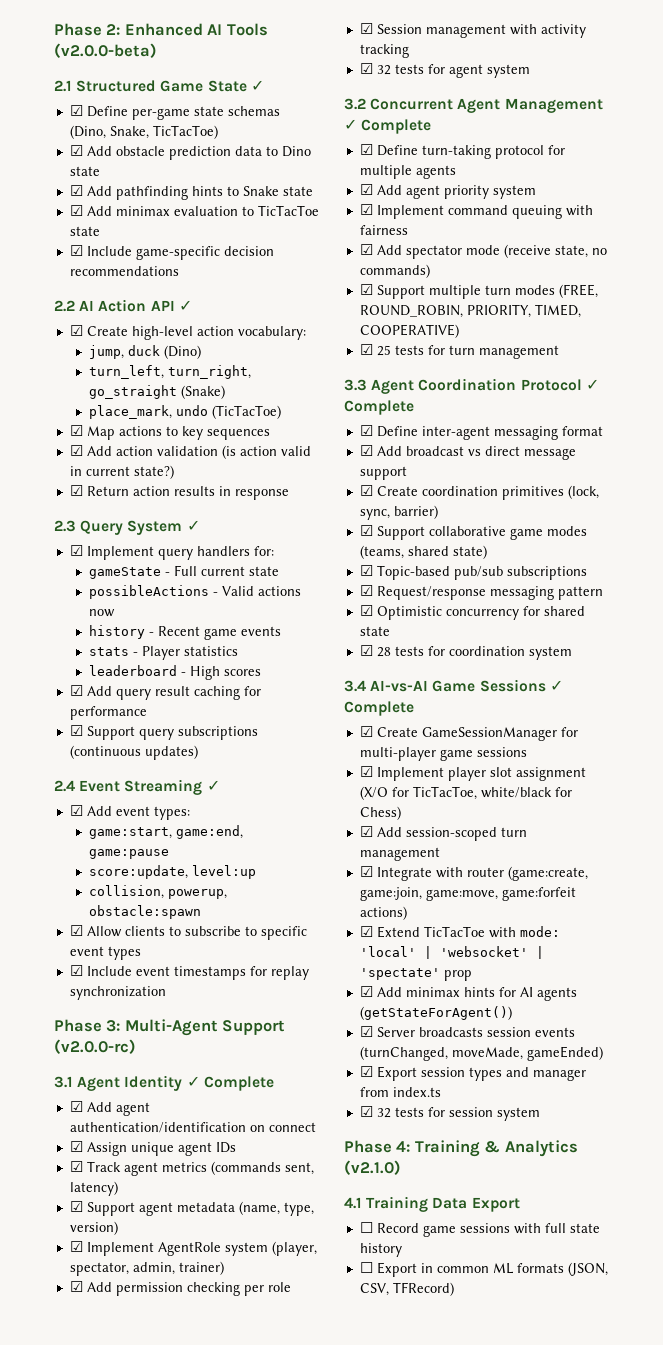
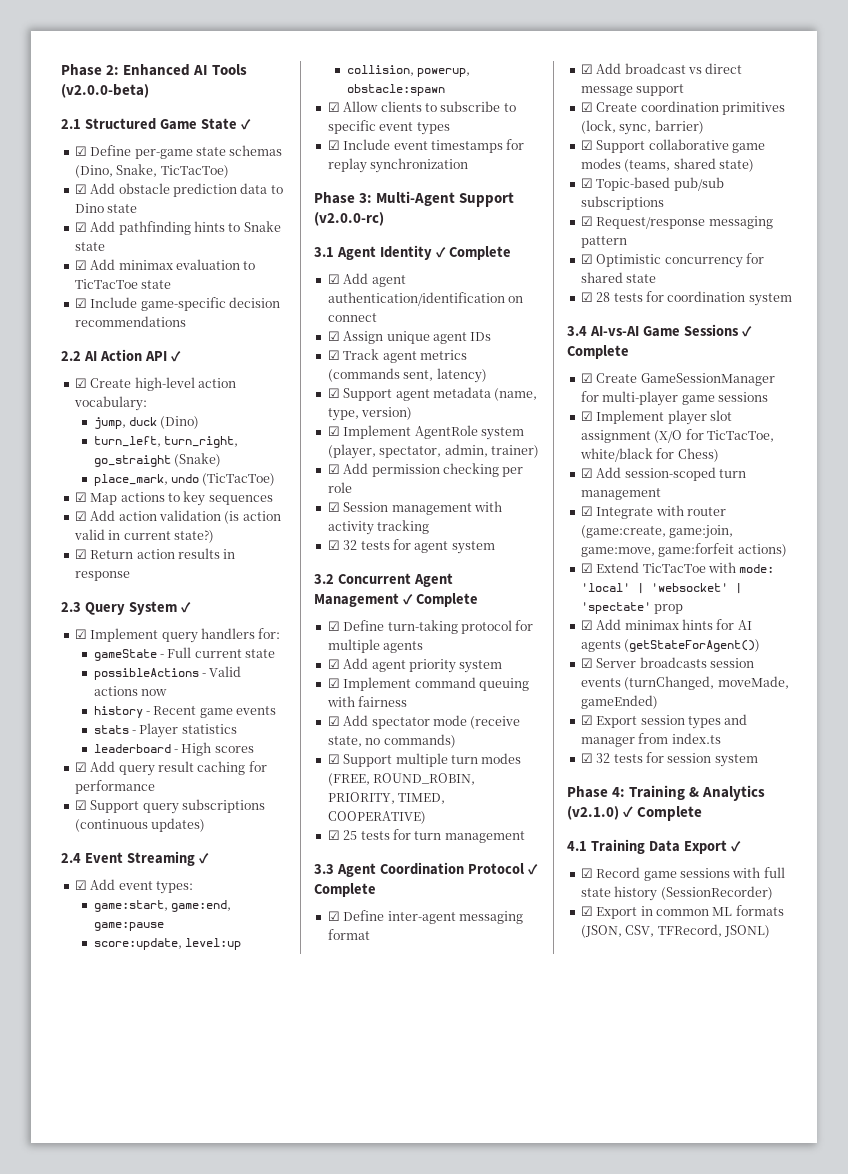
(401, 1167) none -> [623,806,703,821] ✓ Complete
[359,1222,373,1233] // ☐ -> [730,841,741,852] [580,868,593,878] ✓ // ☑
[359,1262,373,1273] // ☐ -> [660,886,773,900] [580,906,593,916] (SessionRecorder) // ☑
[392,1282,454,1296] TFRecord) -> [657,924,770,938] TFRecord, JSONL)

